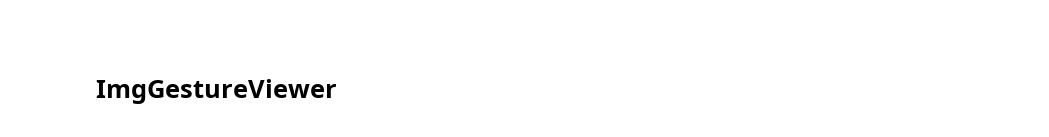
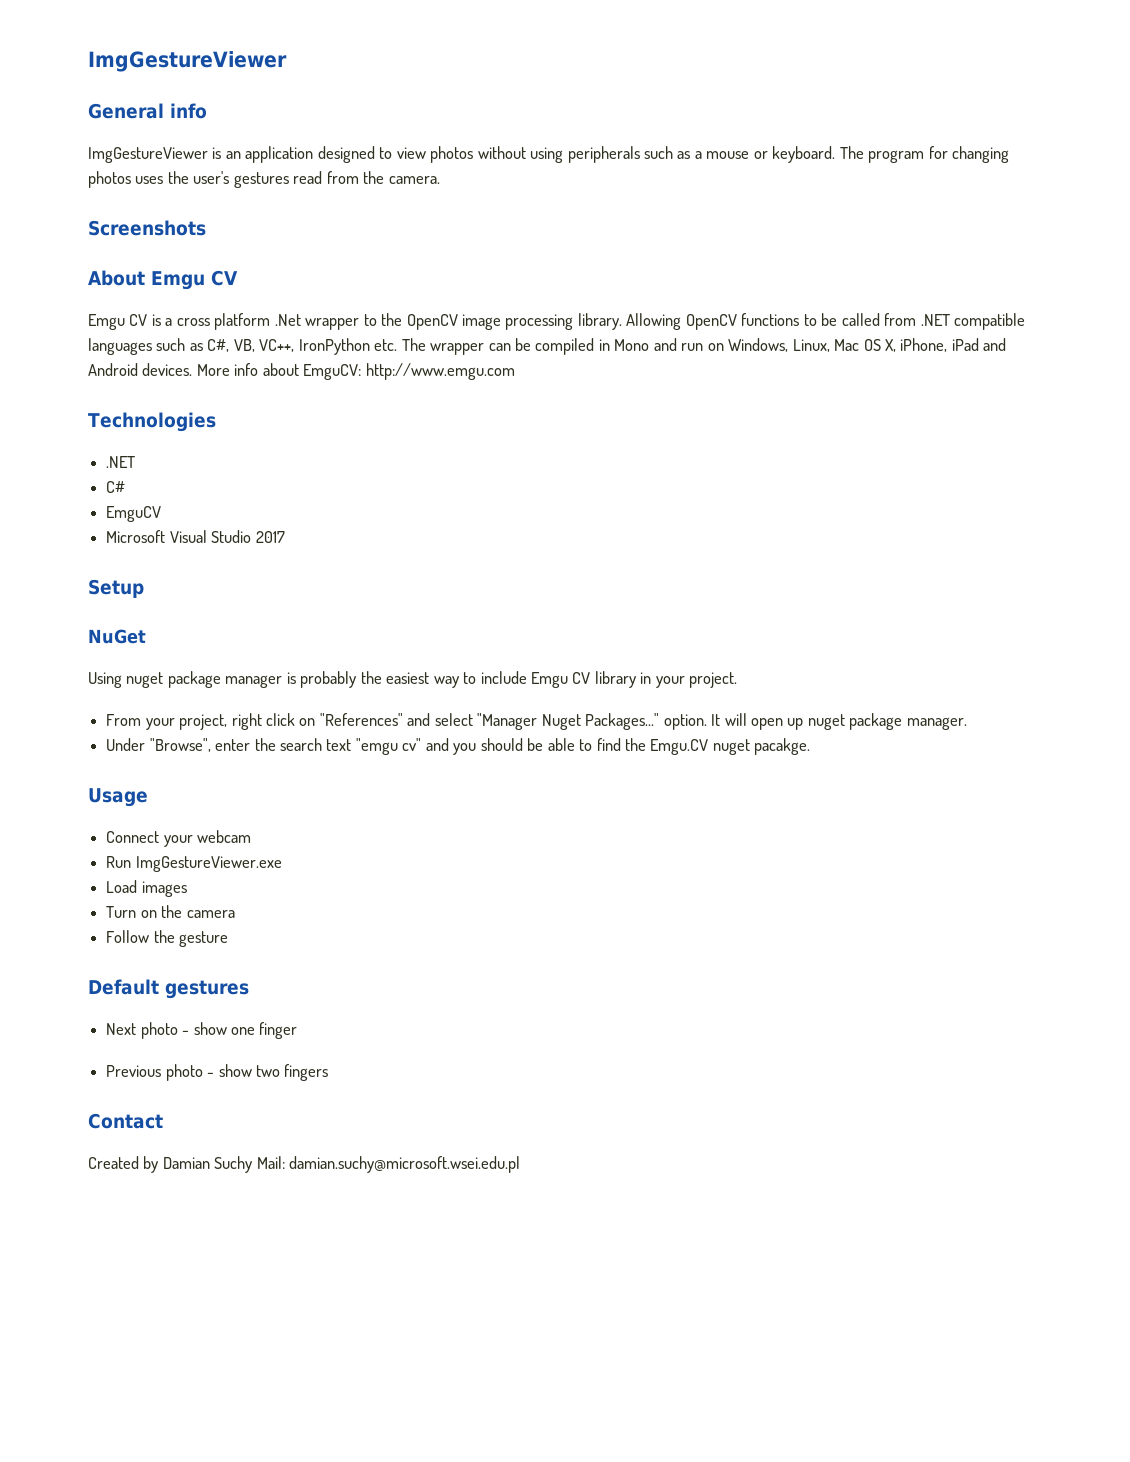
[96,79,337,104] ImgGestureViewer -> [88,51,287,72] [88,103,207,119] [88,146,1010,163] [88,171,440,188] [88,220,206,236] [88,270,238,290] [88,313,1026,330] [88,338,1007,355] [88,363,515,380] [88,412,216,432] [106,456,136,468] [106,481,126,493] [106,506,162,522] [106,530,285,543] [88,579,144,598] [88,629,146,644] [88,671,738,688] [106,713,967,730] [106,738,811,755] [88,788,148,807] [106,830,252,847] [106,856,282,872] [106,880,187,897] [106,905,235,918] [106,930,229,947] [88,979,249,999] [106,1022,298,1039] [106,1064,329,1081] [88,1113,163,1129] [88,1156,521,1173] ImgGestureViewer // General info // ImgGestureViewer is an application designed to view photos without using peripherals such as a mouse or keyboard. The program for changing photos uses the user's gestures read from the camera. // Screenshots // About Emgu CV // Emgu CV is a cross platform .Net wrapper to the OpenCV image processing library. Allowing OpenCV functions to be called from .NET compatible languages such as C#, VB, VC++, IronPython etc. The wrapper can be compiled in Mono and run on Windows, Linux, Mac OS X, iPhone, iPad and Android devices. More info about EmguCV: http://www.emgu.com // Technologies // .NET // C# // EmguCV // Microsoft Visual Studio 2017 // Setup // NuGet // Using nuget package manager is probably the easiest way to include Emgu CV library in your project. // From your project, right click on "References" and select "Manager Nuget Packages..." option. It will open up nuget package manager. // Under "Browse", enter the search text "emgu cv" and you should be able to find the Emgu.CV nuget pacakge. // Usage // Connect your webcam // Run ImgGestureViewer.exe // Load images // Turn on the camera // Follow the gesture // Default gestures // Next photo - show one finger // Previous photo - show two fingers // Contact // Created by Damian Suchy Mail: damian.suchy@microsoft.wsei.edu.pl

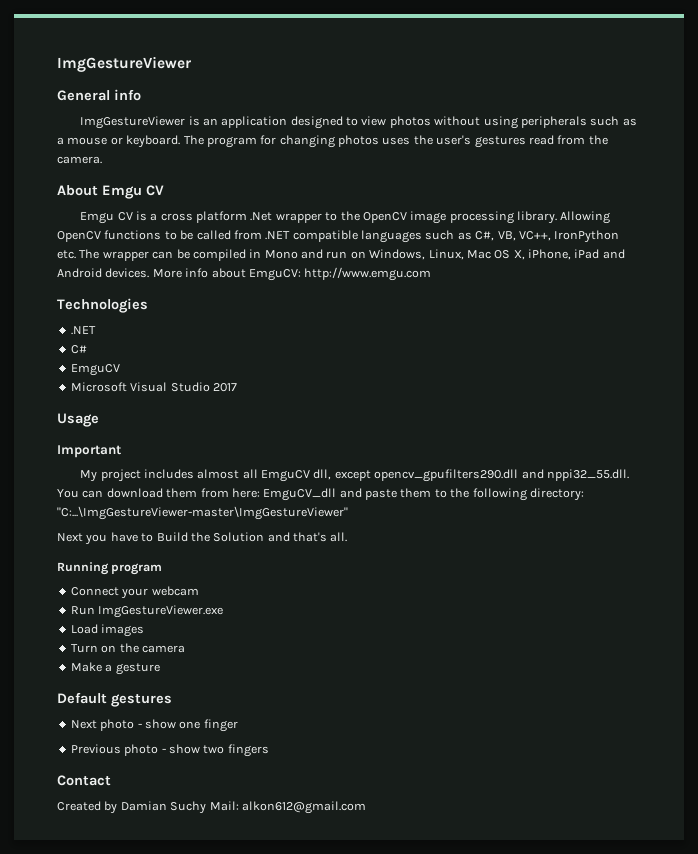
[88,220,206,236] // Screenshots -> (102, 160) none
[88,579,144,598] [88,629,146,644] [88,671,738,688] [106,713,967,730] [106,738,811,755] [88,788,148,807] Setup // NuGet // Using nuget package manager is probably the easiest way to include Emgu CV library in your project. // From your project, right click on "References" and select "Manager Nuget Packages..." option. It will open up nuget package manager. // Under "Browse", enter the search text "emgu cv" and you should be able to find the Emgu.CV nuget pacakge. // Usage -> [57,413,99,427] [57,445,121,458] [80,469,629,482] [57,488,584,501] [57,506,348,520] [57,532,348,545] [57,562,163,575] Usage // Important // My project includes almost all EmguCV dll, except opencv_gpufilters290.dll and nppi32_55.dll. You can download them from here: EmguCV_dll and paste them to the following directory: "C:...\ImgGestureViewer-master\ImgGestureViewer" // Next you have to Build the Solution and that's all. // Running program
[106,930,175,943] Follow the -> [70,662,113,672] Make a
[289,1156,521,1173] damian.suchy@microsoft.wsei.edu.pl -> [241,801,366,814] alkon612@gmail.com

